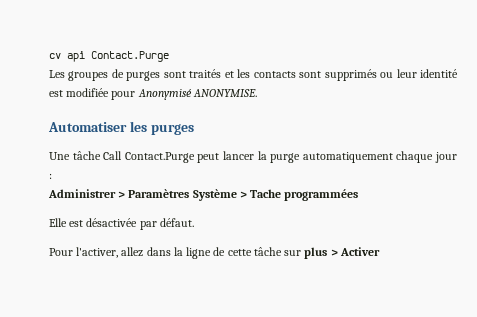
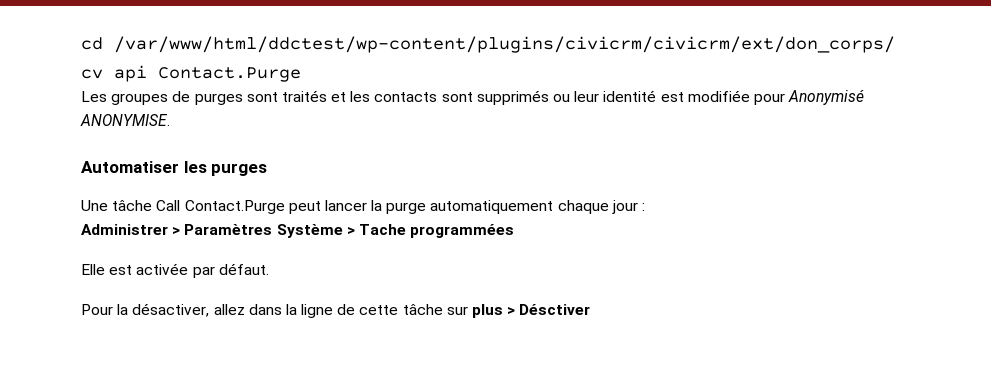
(49, 56) none -> [81,36,895,53] cd /var/www/html/ddctest/wp-content/plugins/civicrm/civicrm/ext/don_corps/ //
[86,218,138,227] désactivée -> [136,263,189,275] activée
[76,247,119,258] l'activer, -> [117,303,210,317] la désactiver,
[339,247,380,256] Activer -> [519,304,591,315] Désctiver

